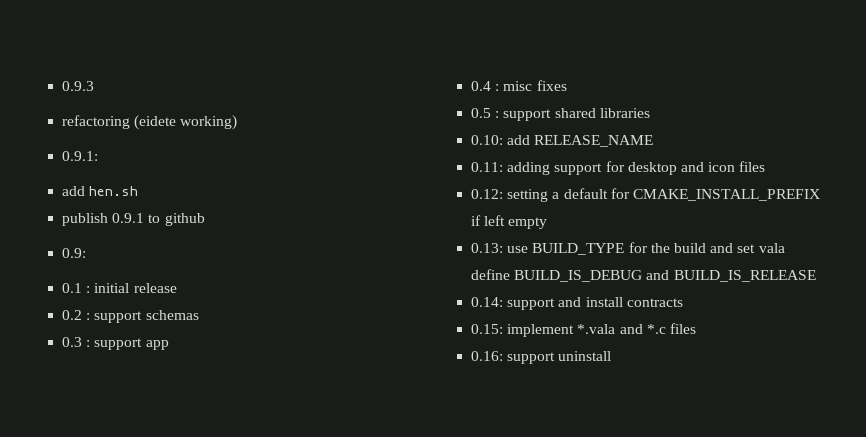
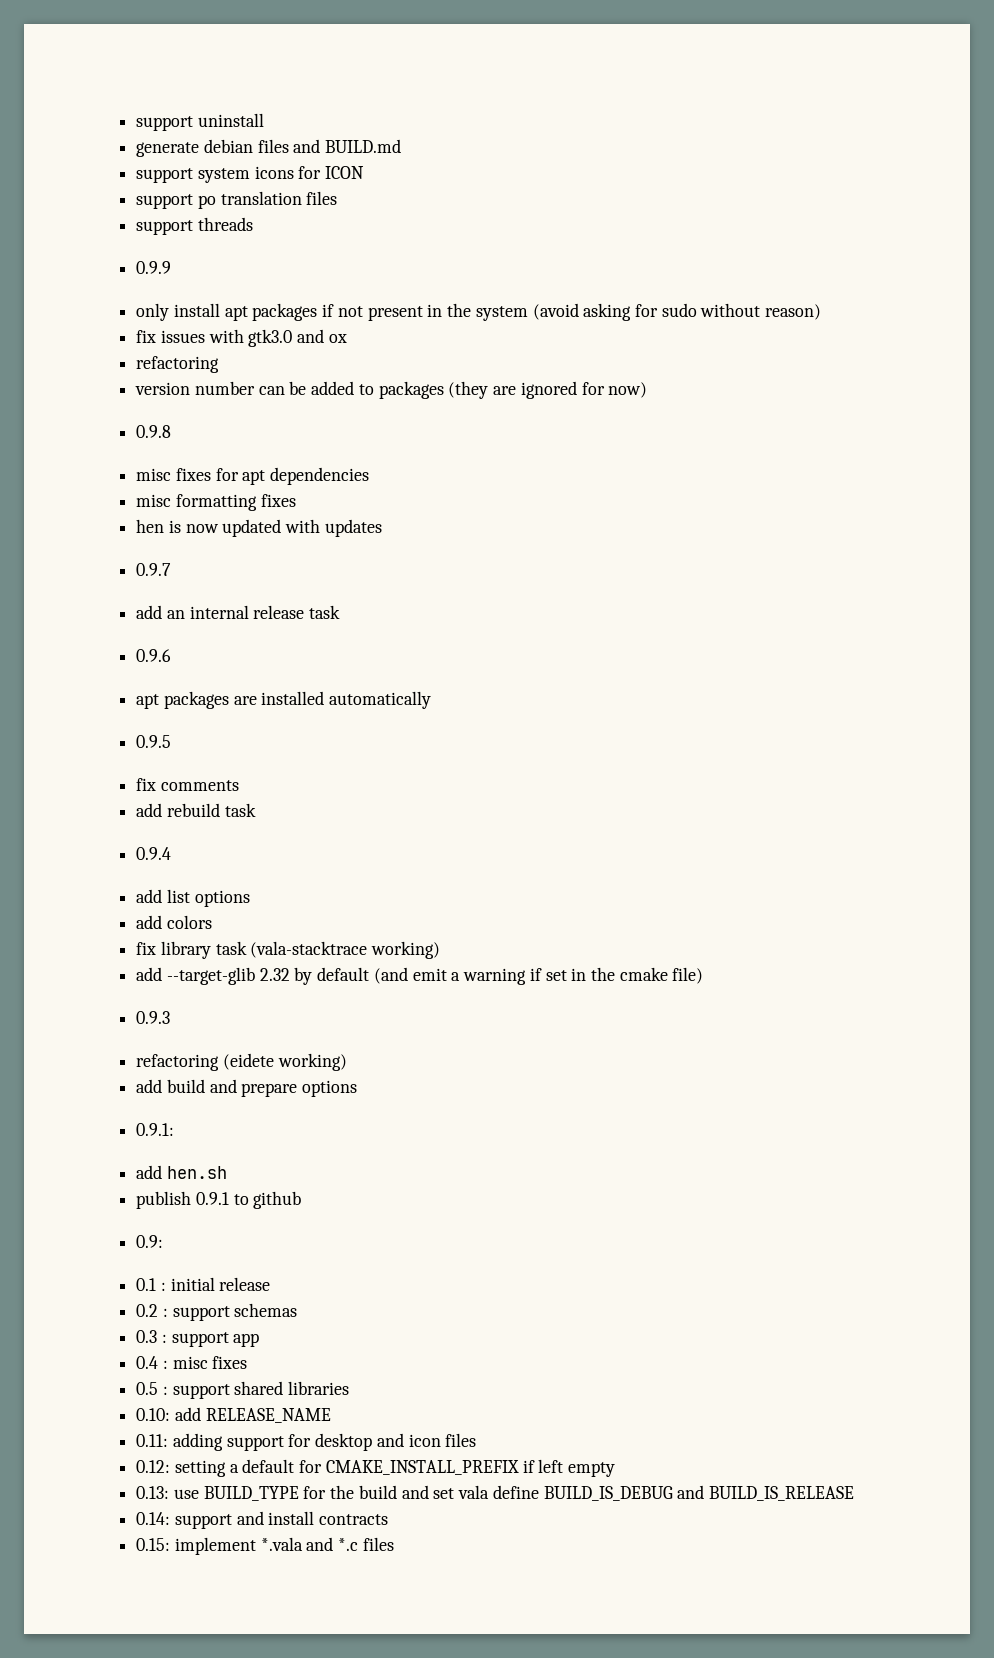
(62, 86) none -> [136,113,264,131] [136,139,402,157] [136,166,365,183] [136,191,338,209] [136,217,253,235] [136,261,172,274] [136,303,822,321] [136,329,347,347] [136,356,220,373] [135,381,648,399] [136,425,172,438] [136,467,370,485] [136,494,296,511] [136,519,382,537] [136,563,172,576] [136,605,341,619] [136,649,172,662] [136,691,432,709] [136,735,172,748] [136,778,239,791] [136,803,256,817] [136,847,172,860] [136,889,250,907] [136,915,212,929] [136,941,441,959] [136,967,704,985] support uninstall // generate debian files and BUILD.md // support system icons for ICON // support po translation files // support threads // 0.9.9 // only install apt packages if not present in the system (avoid asking for sudo without reason) // fix issues with gtk3.0 and ox // refactoring // version number can be added to packages (they are ignored for now) // 0.9.8 // misc fixes for apt dependencies // misc formatting fixes // hen is now updated with updates // 0.9.7 // add an internal release task // 0.9.6 // apt packages are installed automatically // 0.9.5 // fix comments // add rebuild task // 0.9.4 // add list options // add colors // fix library task (vala-stacktrace working) // add --target-glib 2.32 by default (and emit a warning if set in the cmake file) //
(238, 122) none -> [136,1079,358,1097] // add build and prepare options
[471,351,612,364] // 0.16: support uninstall -> (394, 1544) none

